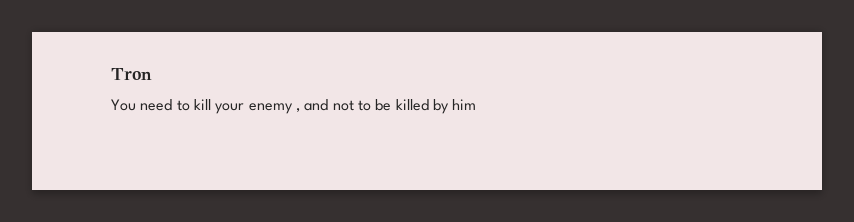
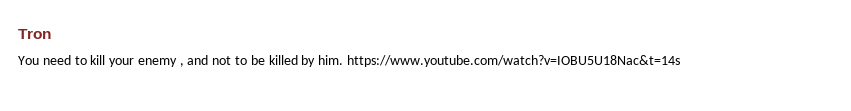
[452,99,477,110] him -> [318,55,680,67] him. https://www.youtube.com/watch?v=IOBU5U18Nac&t=14s

